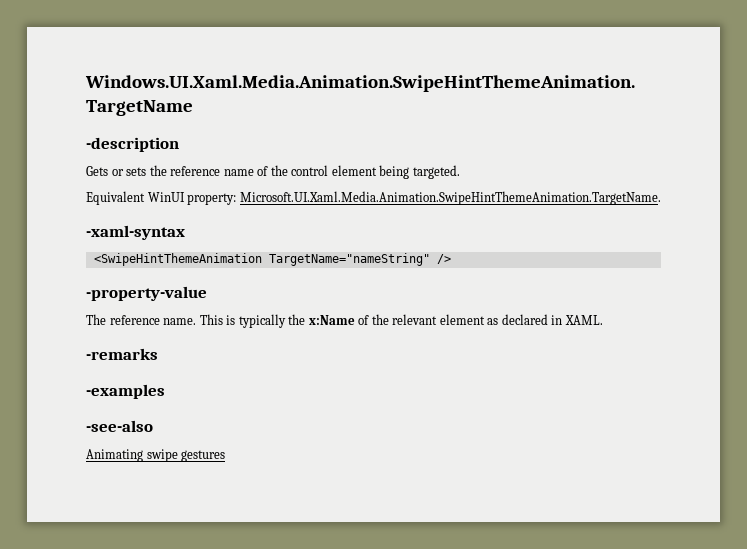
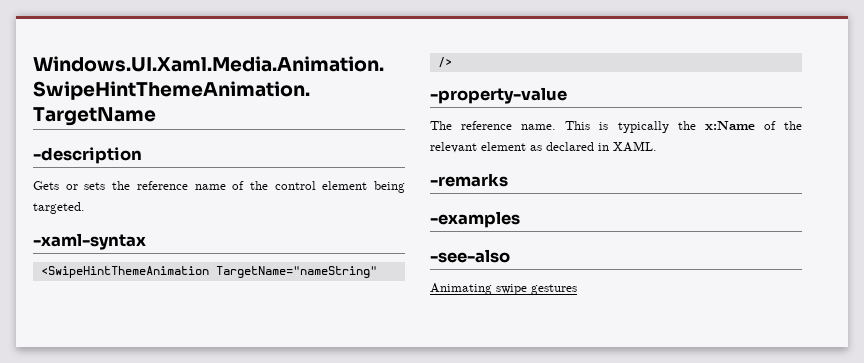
[86,191,661,205] // Equivalent WinUI property: Microsoft.UI.Xaml.Media.Animation.SwipeHintThemeAnimation.TargetName. -> (85, 208) none

